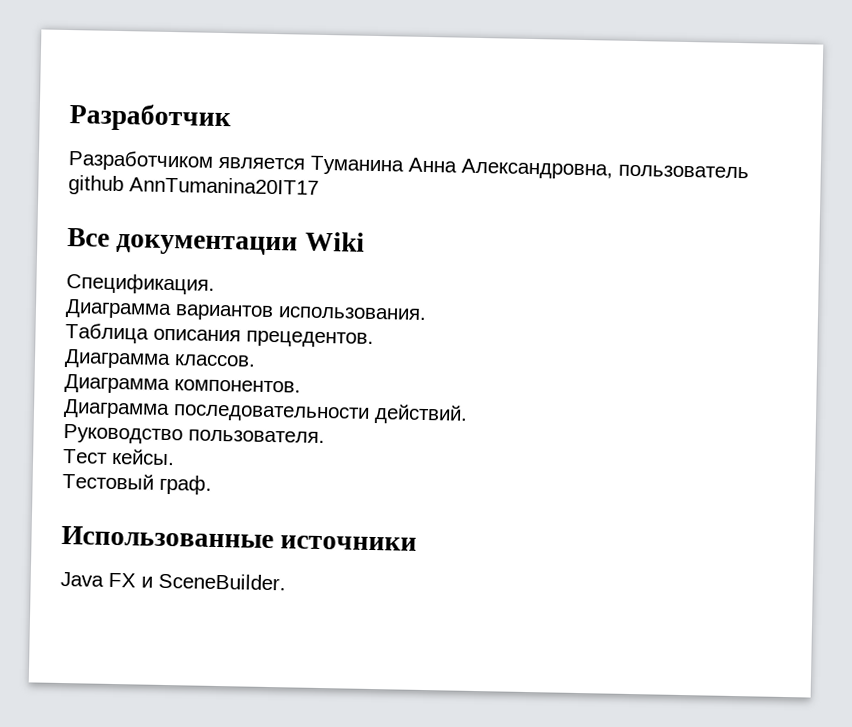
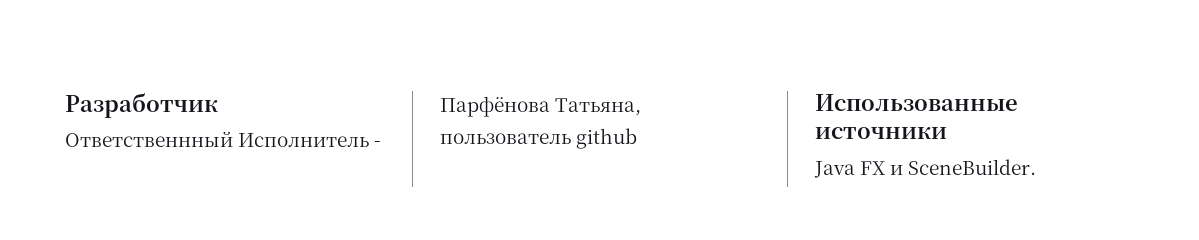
[68,150,749,180] [68,175,319,196] [67,228,365,257] [66,273,215,295] [65,299,427,322] [65,323,374,348] [64,349,256,370] [64,374,301,395] [63,398,468,425] [63,423,325,445] [63,448,175,466] [62,472,212,495] Разработчиком является Туманина Анна Александровна, пользователь github AnnTumanina20IT17 // Все документации Wiki // Спецификация. // Диаграмма вариантов использования. // Таблица описания прецедентов. // Диаграмма классов. // Диаграмма компонентов. // Диаграмма последовательности действий. // Руководство пользователя. // Тест кейсы. // Тестовый граф. -> [65,131,382,147] [440,96,642,117] [440,128,638,149] Ответственнный Исполнитель - Парфёнова Татьяна, пользователь github

